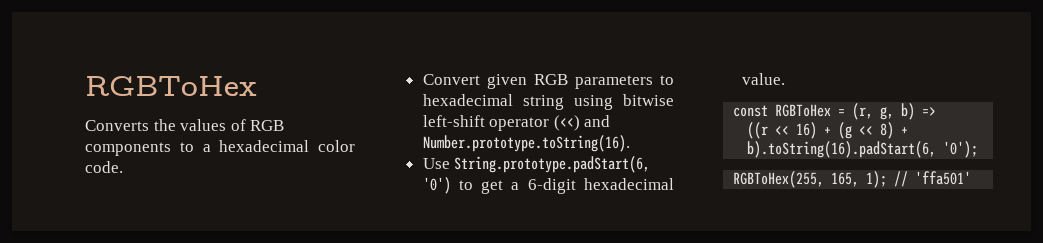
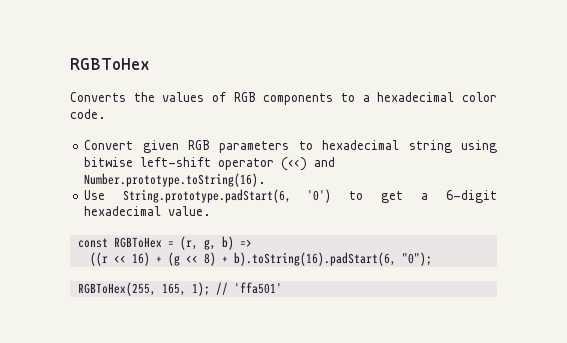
[943,141,979,158] '0'); -> [401,252,432,266] "0");

